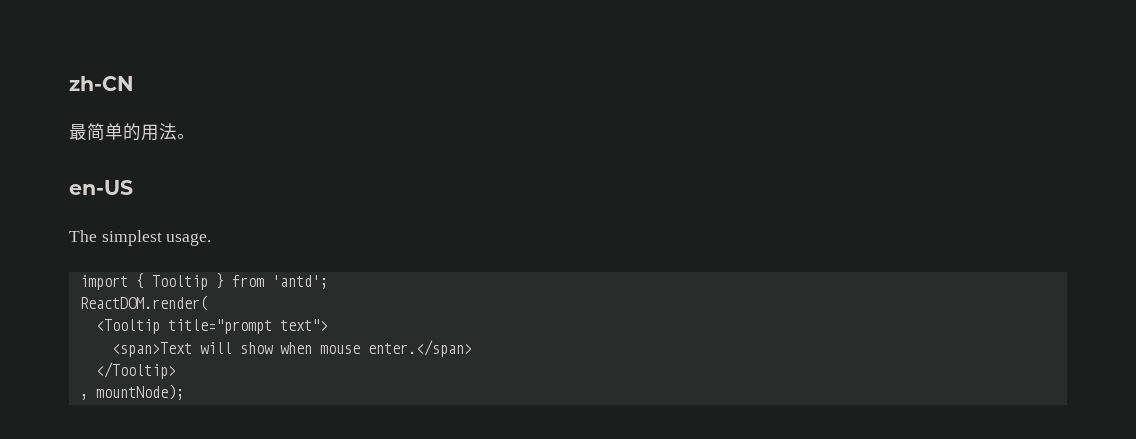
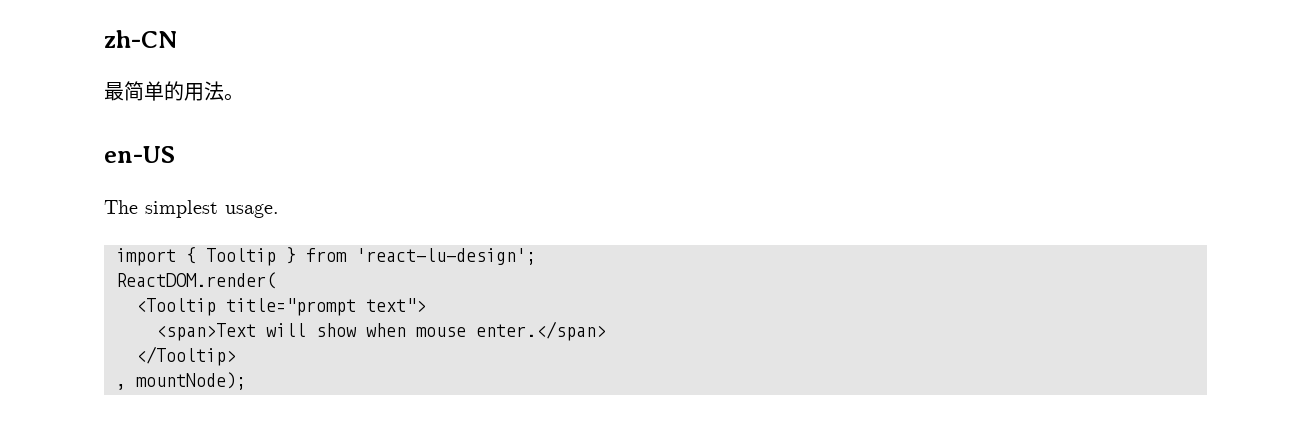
[271,275,328,289] 'antd'; -> [356,248,536,265] 'react-lu-design';

